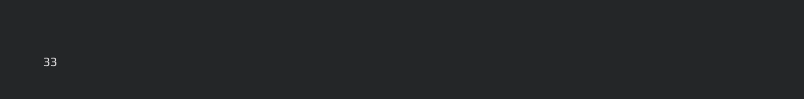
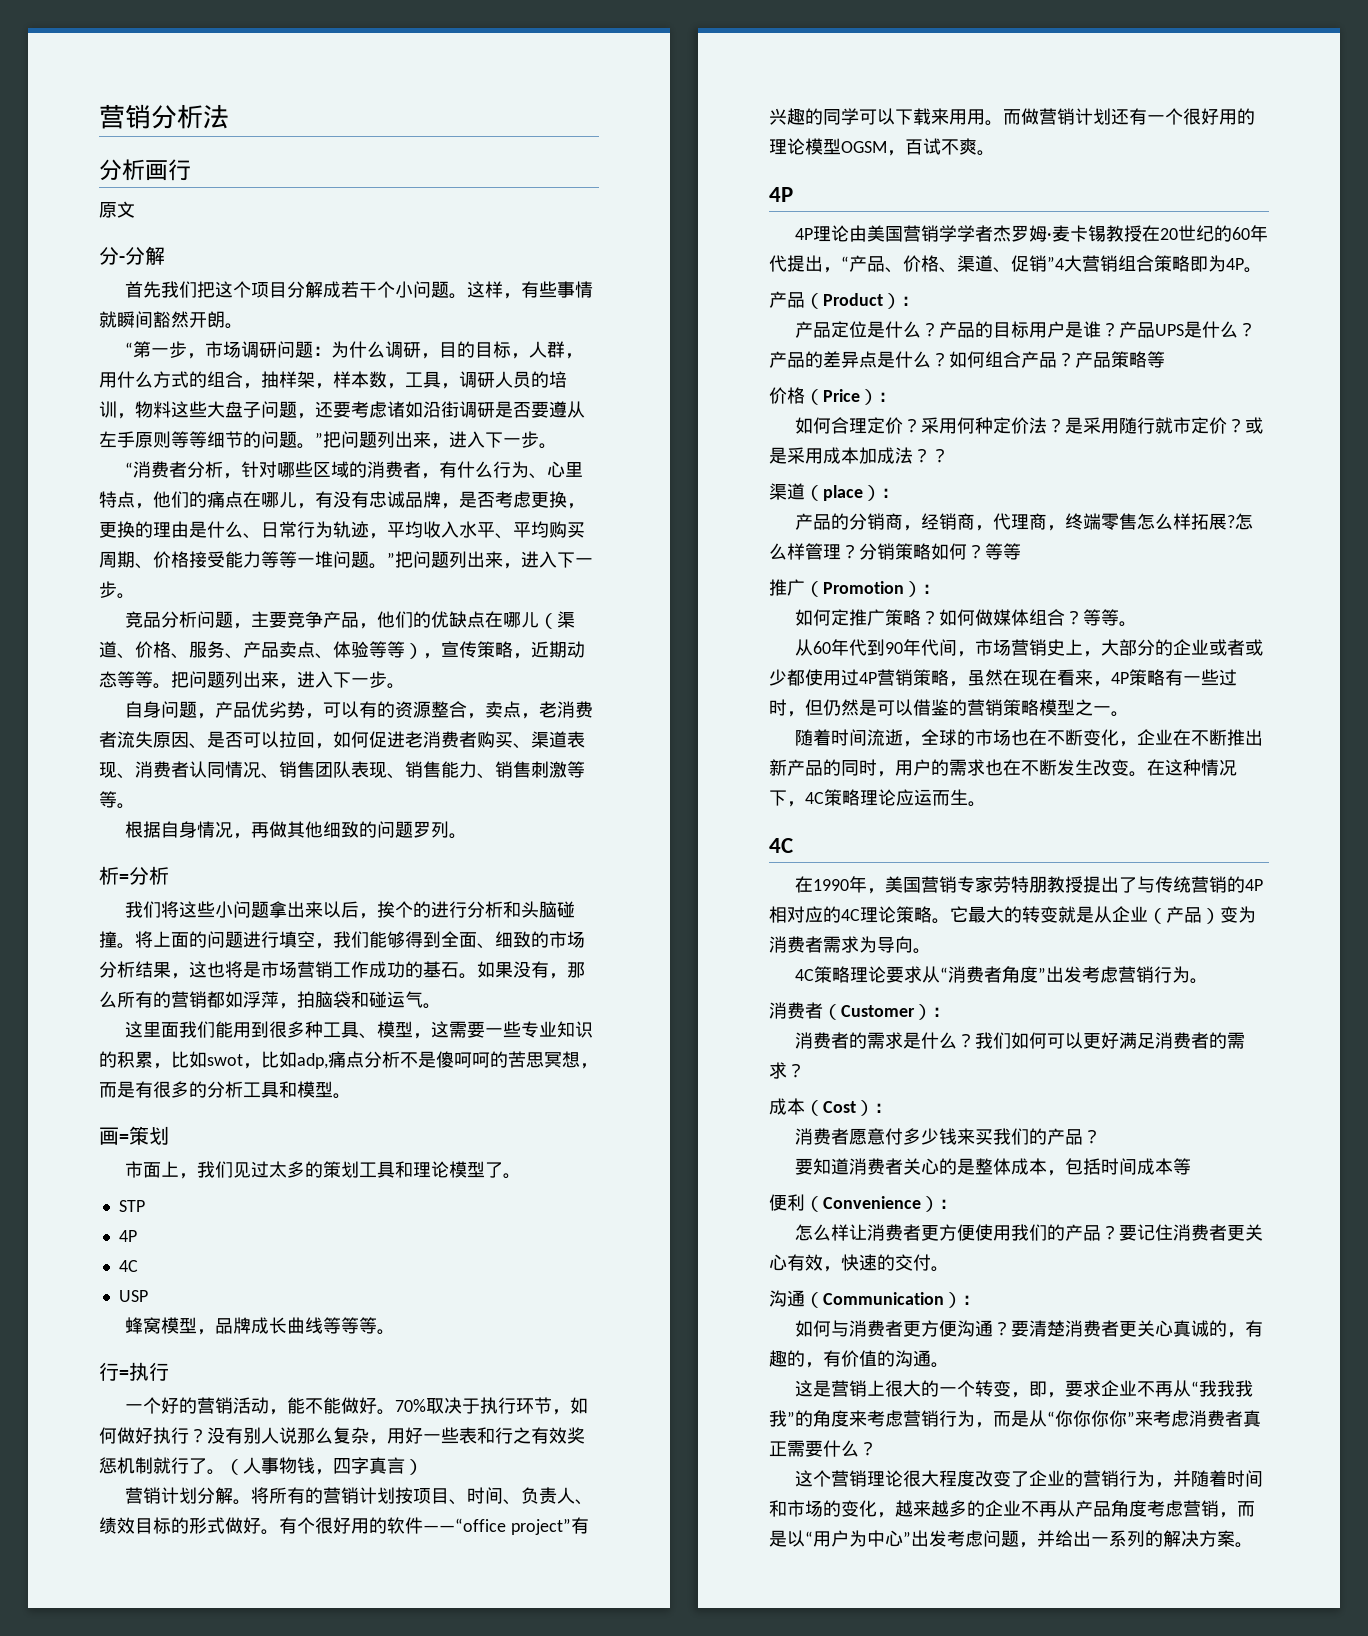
[43,57,57,67] 33 -> [99,104,229,129] [99,159,191,181] [99,201,135,218] [99,246,165,265] [124,281,593,299] [99,311,243,329] [124,341,583,359] [99,371,567,389] [99,401,585,419] [99,431,557,449] [124,461,583,479] [99,491,585,509] [99,521,585,539] [99,551,593,569] [99,581,135,599] [124,611,575,629] [99,641,585,659] [99,671,405,689] [124,701,593,719] [99,731,585,749] [99,761,585,779] [99,791,135,809] [124,821,467,839] [99,866,169,885] [124,901,575,919] [99,931,585,949] [99,961,585,979] [99,991,441,1009] [124,1021,593,1039] [99,1051,598,1069] [99,1081,351,1099] [99,1126,169,1145] [124,1161,521,1179] [118,1200,145,1212] [118,1230,137,1242] [118,1260,138,1272] [118,1290,148,1302] [124,1317,395,1335] [99,1362,169,1381] [124,1397,588,1415] [99,1427,585,1445] [99,1457,423,1475] [124,1487,593,1505] [99,1517,589,1535] [769,108,1255,126] [769,138,995,156] [769,187,793,202] [794,225,1268,242] [769,255,1262,273] [769,291,919,309] [794,321,1256,338] [769,351,1165,368] [769,387,896,405] [794,417,1263,434] [769,447,949,464] [769,483,899,501] [794,513,1253,531] [769,543,1021,560] [769,579,940,597] [794,609,1137,627] [794,639,1263,657] [769,669,1237,687] [769,699,1129,717] [794,729,1263,747] [769,759,1237,777] [769,789,986,807] [769,838,793,853] [794,876,1263,894] [769,906,1256,924] [769,936,931,954] [794,966,1208,984] [769,1002,950,1020] [794,1032,1245,1049] [769,1062,805,1079] [769,1098,892,1116] [794,1128,1101,1145] [794,1158,1191,1176] [769,1194,957,1212] [794,1224,1263,1241] [769,1254,949,1272] [769,1290,980,1308] [794,1320,1263,1338] [769,1350,949,1368] [794,1380,1253,1398] [769,1410,1261,1428] [769,1440,877,1457] [794,1470,1263,1488] [769,1500,1255,1518] [769,1530,1253,1548] 营销分析法 // 分析画行 // 原文 // 分-分解 // 首先我们把这个项目分解成若干个小问题。这样，有些事情就瞬间豁然开朗。 // “第一步，市场调研问题：为什么调研，目的目标，人群，用什么方式的组合，抽样架，样本数，工具，调研人员的培训，物料这些大盘子问题，还要考虑诸如沿街调研是否要遵从左手原则等等细节的问题。”把问题列出来，进入下一步。 // “消费者分析，针对哪些区域的消费者，有什么行为、心里特点，他们的痛点在哪儿，有没有忠诚品牌，是否考虑更换，更换的理由是什么、日常行为轨迹，平均收入水平、平均购买周期、价格接受能力等等一堆问题。”把问题列出来，进入下一步。 // 竞品分析问题，主要竞争产品，他们的优缺点在哪儿（渠道、价格、服务、产品卖点、体验等等），宣传策略，近期动态等等。把问题列出来，进入下一步。 // 自身问题，产品优劣势，可以有的资源整合，卖点，老消费者流失原因、是否可以拉回，如何促进老消费者购买、渠道表现、消费者认同情况、销售团队表现、销售能力、销售刺激等等。 // 根据自身情况，再做其他细致的问题罗列。 // 析=分析 // 我们将这些小问题拿出来以后，挨个的进行分析和头脑碰撞。将上面的问题进行填空，我们能够得到全面、细致的市场分析结果，这也将是市场营销工作成功的基石。如果没有，那么所有的营销都如浮萍，拍脑袋和碰运气。 // 这里面我们能用到很多种工具、模型，这需要一些专业知识的积累，比如swot，比如adp,痛点分析不是傻呵呵的苦思冥想，而是有很多的分析工具和模型。 // 画=策划 // 市面上，我们见过太多的策划工具和理论模型了。 // STP // 4P // 4C // USP // 蜂窝模型，品牌成长曲线等等等。 // 行=执行 // 一个好的营销活动，能不能做好。70%取决于执行环节，如何做好执行？没有别人说那么复杂，用好一些表和行之有效奖惩机制就行了。（人事物钱，四字真言） // 营销计划分解。将所有的营销计划按项目、时间、负责人、绩效目标的形式做好。有个很好用的软件——“office project”有兴趣的同学可以下载来用用。而做营销计划还有一个很好用的理论模型OGSM，百试不爽。 // 4P // 4P理论由美国营销学学者杰罗姆·麦卡锡教授在20世纪的60年代提出，“产品、价格、渠道、促销”4大营销组合策略即为4P。 // 产品（Product）： // 产品定位是什么？产品的目标用户是谁？产品UPS是什么？产品的差异点是什么？如何组合产品？产品策略等 // 价格（Price）： // 如何合理定价？采用何种定价法？是采用随行就市定价？或是采用成本加成法？？ // 渠道（place）： // 产品的分销商，经销商，代理商，终端零售怎么样拓展?怎么样管理？分销策略如何？等等 // 推广（Promotion）： // 如何定推广策略？如何做媒体组合？等等。 // 从60年代到90年代间，市场营销史上，大部分的企业或者或少都使用过4P营销策略，虽然在现在看来，4P策略有一些过时，但仍然是可以借鉴的营销策略模型之一。 // 随着时间流逝，全球的市场也在不断变化，企业在不断推出新产品的同时，用户的需求也在不断发生改变。在这种情况下，4C策略理论应运而生。 // 4C // 在1990年，美国营销专家劳特朋教授提出了与传统营销的4P相对应的4C理论策略。它最大的转变就是从企业（产品）变为消费者需求为导向。 // 4C策略理论要求从“消费者角度”出发考虑营销行为。 // 消费者（Customer）： // 消费者的需求是什么？我们如何可以更好满足消费者的需求？ // 成本（Cost）： // 消费者愿意付多少钱来买我们的产品？ // 要知道消费者关心的是整体成本，包括时间成本等 // 便利（Convenience）： // 怎么样让消费者更方便使用我们的产品？要记住消费者更关心有效，快速的交付。 // 沟通（Communication）： // 如何与消费者更方便沟通？要清楚消费者更关心真诚的，有趣的，有价值的沟通。 // 这是营销上很大的一个转变，即，要求企业不再从“我我我我”的角度来考虑营销行为，而是从“你你你你”来考虑消费者真正需要什么？ // 这个营销理论很大程度改变了企业的营销行为，并随着时间和市场的变化，越来越多的企业不再从产品角度考虑营销，而是以“用户为中心”出发考虑问题，并给出一系列的解决方案。

